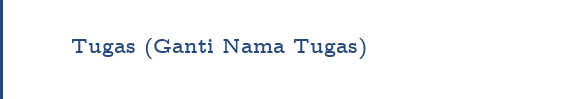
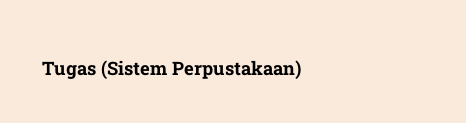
[144,38,367,60] (Ganti Nama Tugas) -> [101,60,301,80] (Sistem Perpustakaan)

